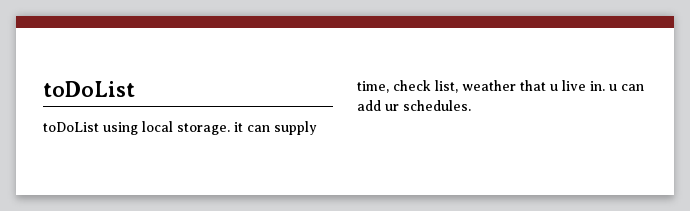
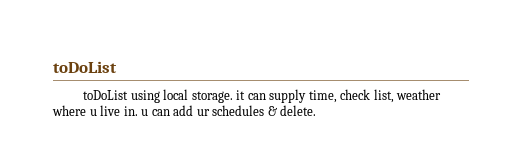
[520,80,546,91] that -> [52,105,86,116] where
[403,100,471,111] schedules. -> [212,105,317,116] schedules & delete.

